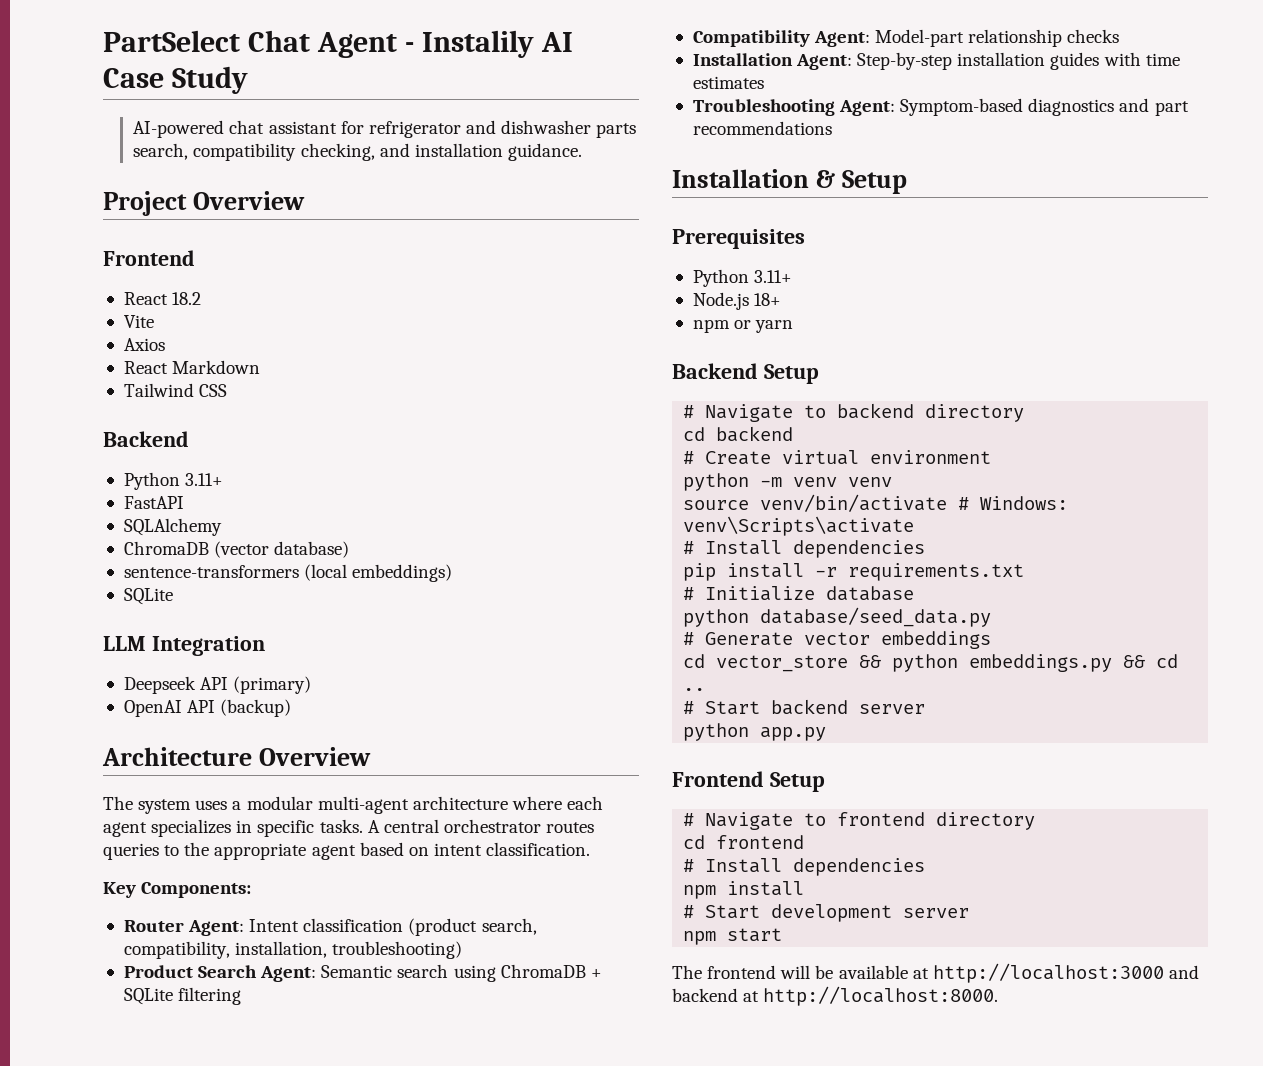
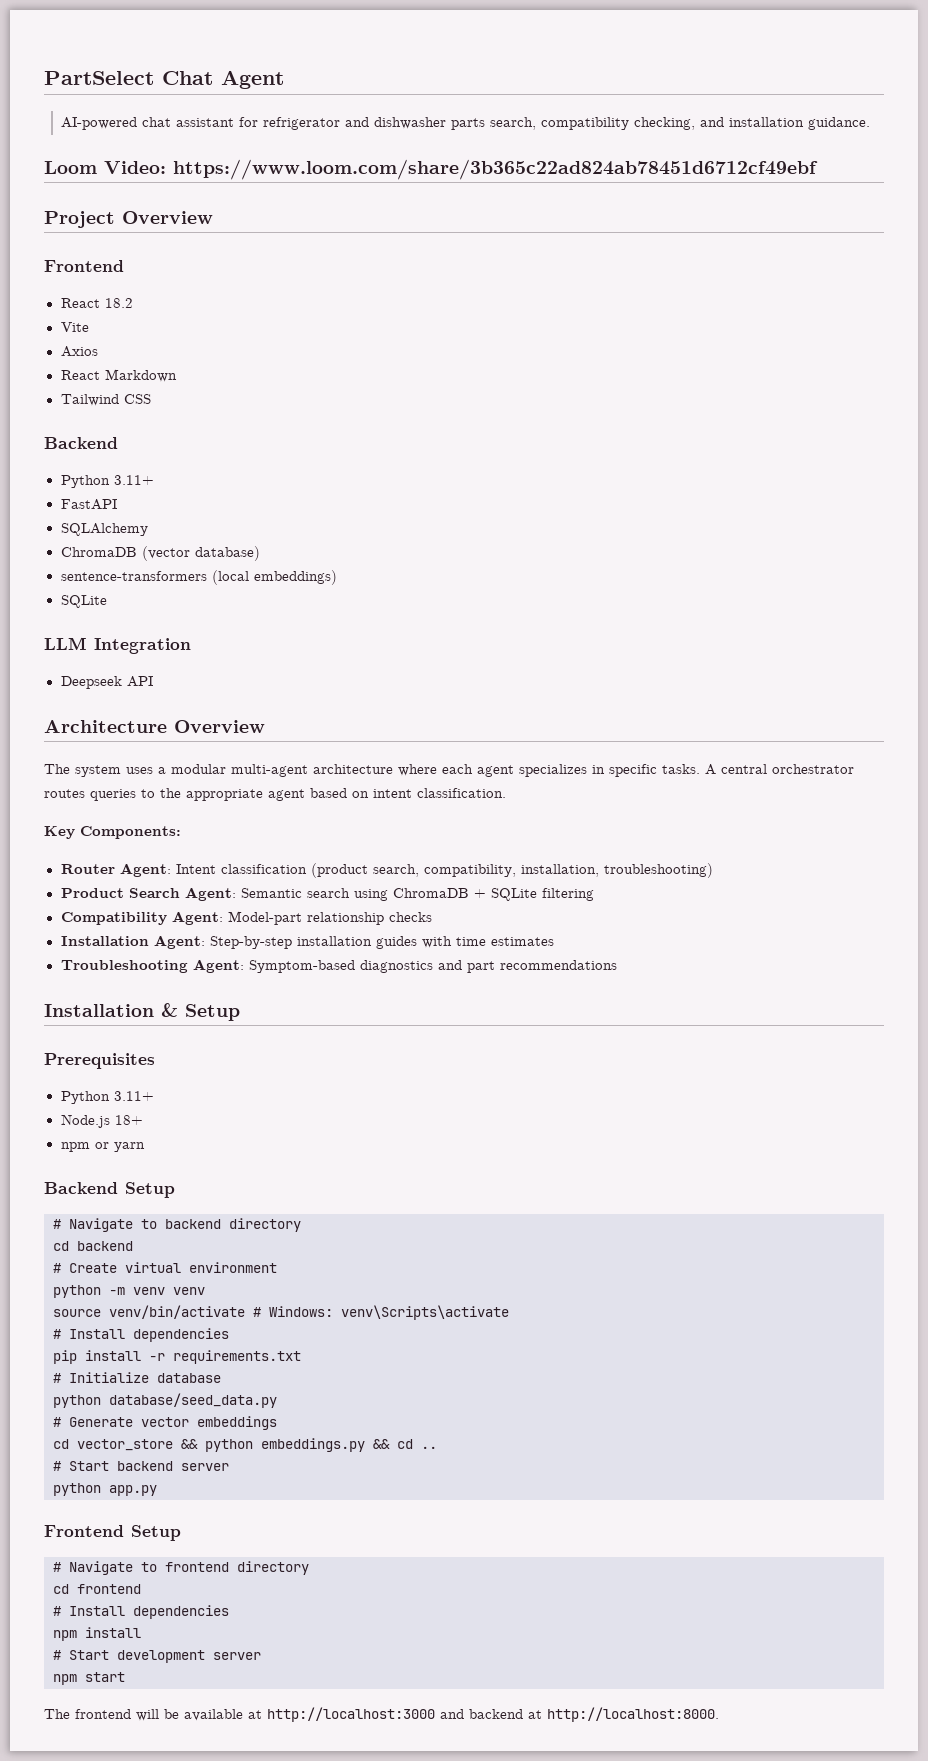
[404,30,573,58] [103,66,248,94] - Instalily AI Case Study -> (284, 79) none
(582, 152) none -> [44,159,818,180] // Loom Video: https://www.loom.com/share/3b365c22ad824ab78451d6712cf49ebf
[233,676,312,694] [123,699,292,717] (primary) // OpenAI API (backup) -> (153, 681) none

